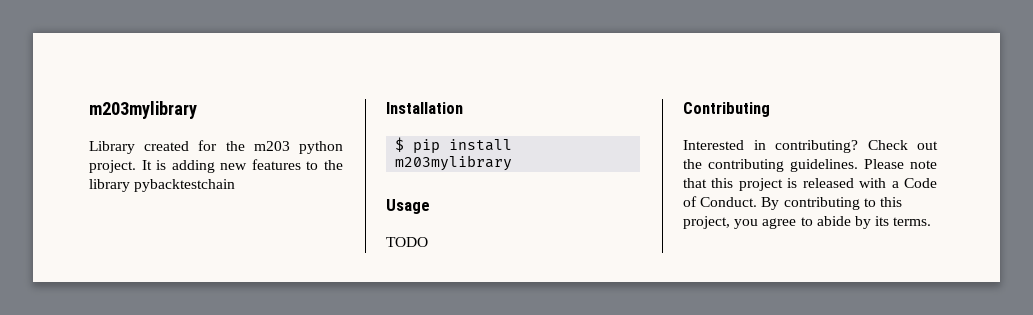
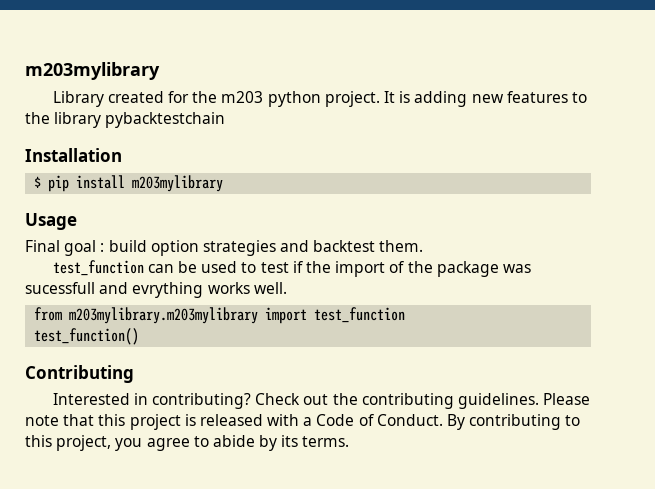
[386,237,428,247] TODO -> [25,240,424,256] [52,260,531,277] [25,282,287,298] [34,307,406,324] [34,328,140,345] Final goal : build option strategies and backtest them. // test_function can be used to test if the import of the package was sucessfull and evrything works well. // from m203mylibrary.m203mylibrary import test_function // test_function()

